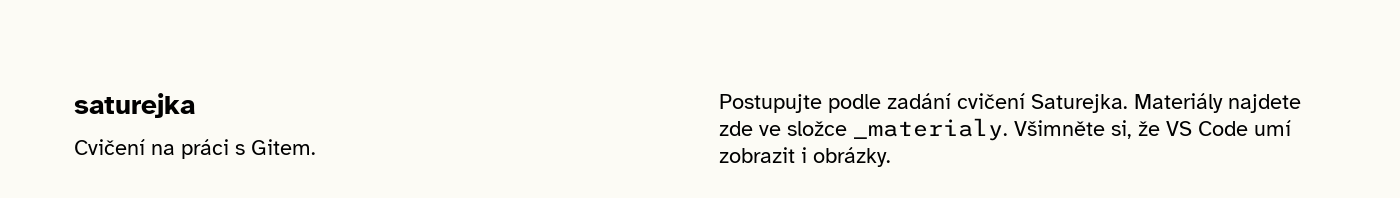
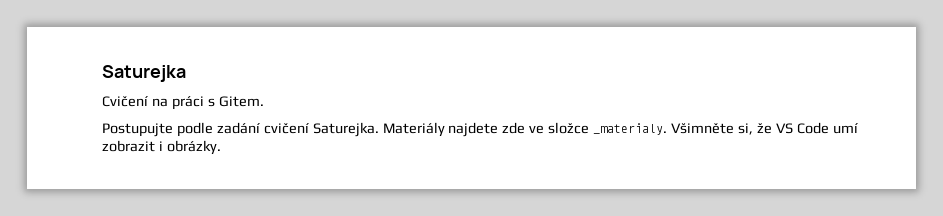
[74,93,195,118] saturejka -> [102,65,186,82] Saturejka

